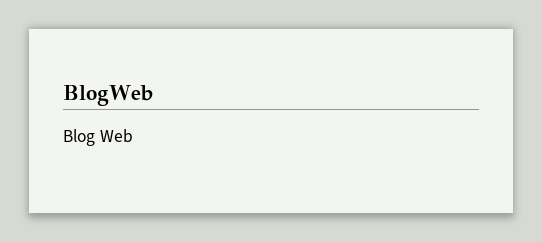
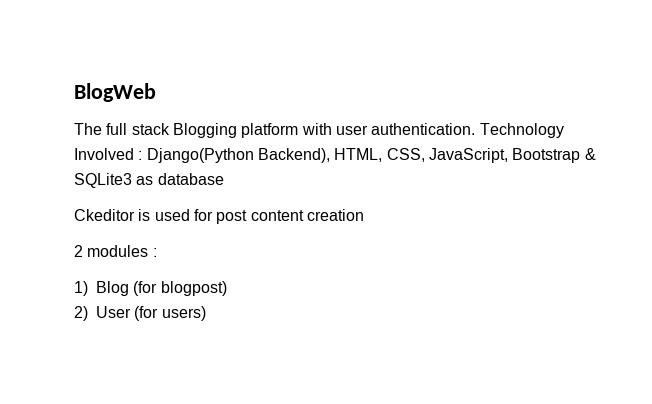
[63,129,133,146] Blog Web -> [74,123,564,138] [74,148,596,163] [74,173,224,188] [74,209,364,224] [74,245,157,257] [74,281,227,296] [74,306,206,321] The full stack Blogging platform with user authentication. Technology Involved : Django(Python Backend), HTML, CSS, JavaScript, Bootstrap & SQLite3 as database // Ckeditor is used for post content creation // 2 modules : // 1) Blog (for blogpost) // 2) User (for users)

